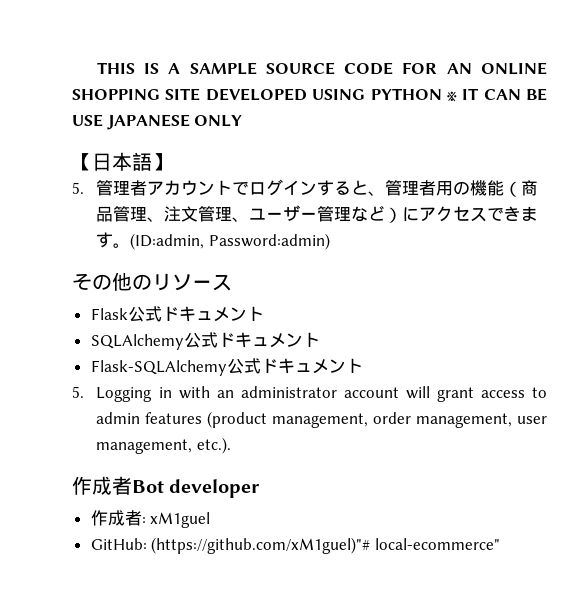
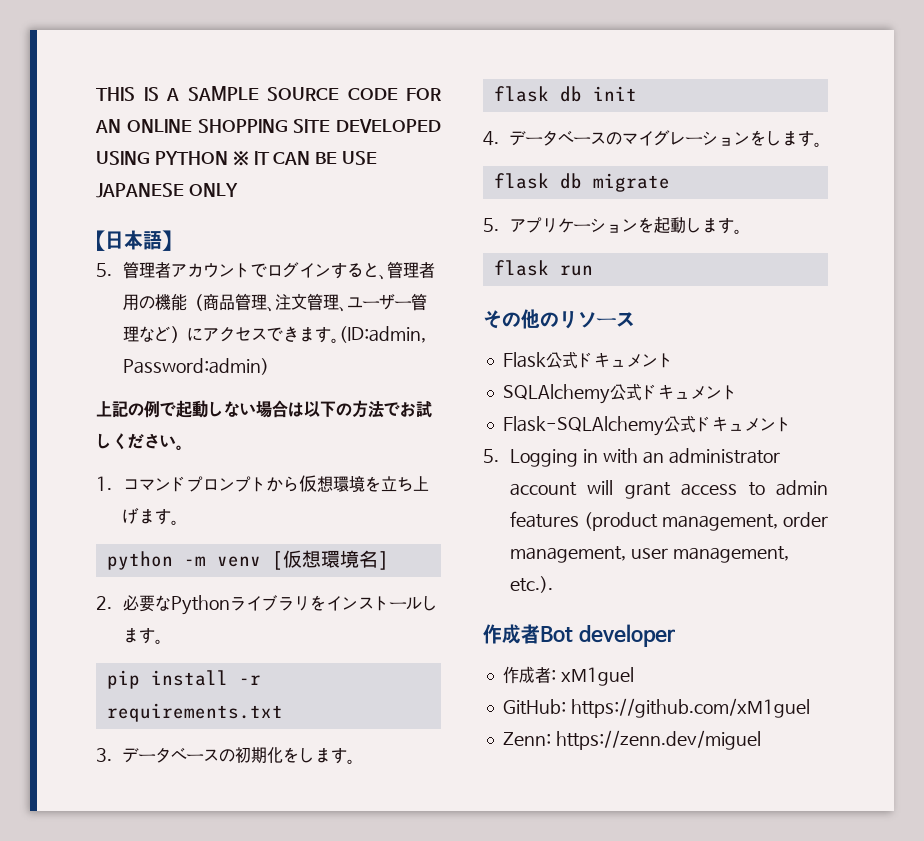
(331, 241) none -> [96,400,432,418] [96,433,184,451] [96,475,430,492] [123,508,180,525] [106,550,389,570] [96,595,439,615] [123,627,164,644] [106,670,261,689] [106,703,283,722] [96,746,356,764] [493,86,637,102] [483,130,823,147] [493,173,670,192] [483,216,743,234] [493,260,593,276] // 上記の例で起動しない場合は以下の方法でお試しください。 // 1.コマンドプロンプトから仮想環境を立ち上げます。 // python -m venv [仮想環境名] // 2.必要なPythonライブラリをインストールします。 // pip install -r requirements.txt // 3.データベースの初期化をします。 // flask db init // 4.データベースのマイグレーションをします。 // flask db migrate // 5.アプリケーションを起動します。 // flask run
[151,537,500,554] (https://github.com/xM1guel)"# local-ecommerce" -> [570,698,810,718] [502,730,761,750] https://github.com/xM1guel // Zenn: https://zenn.dev/miguel

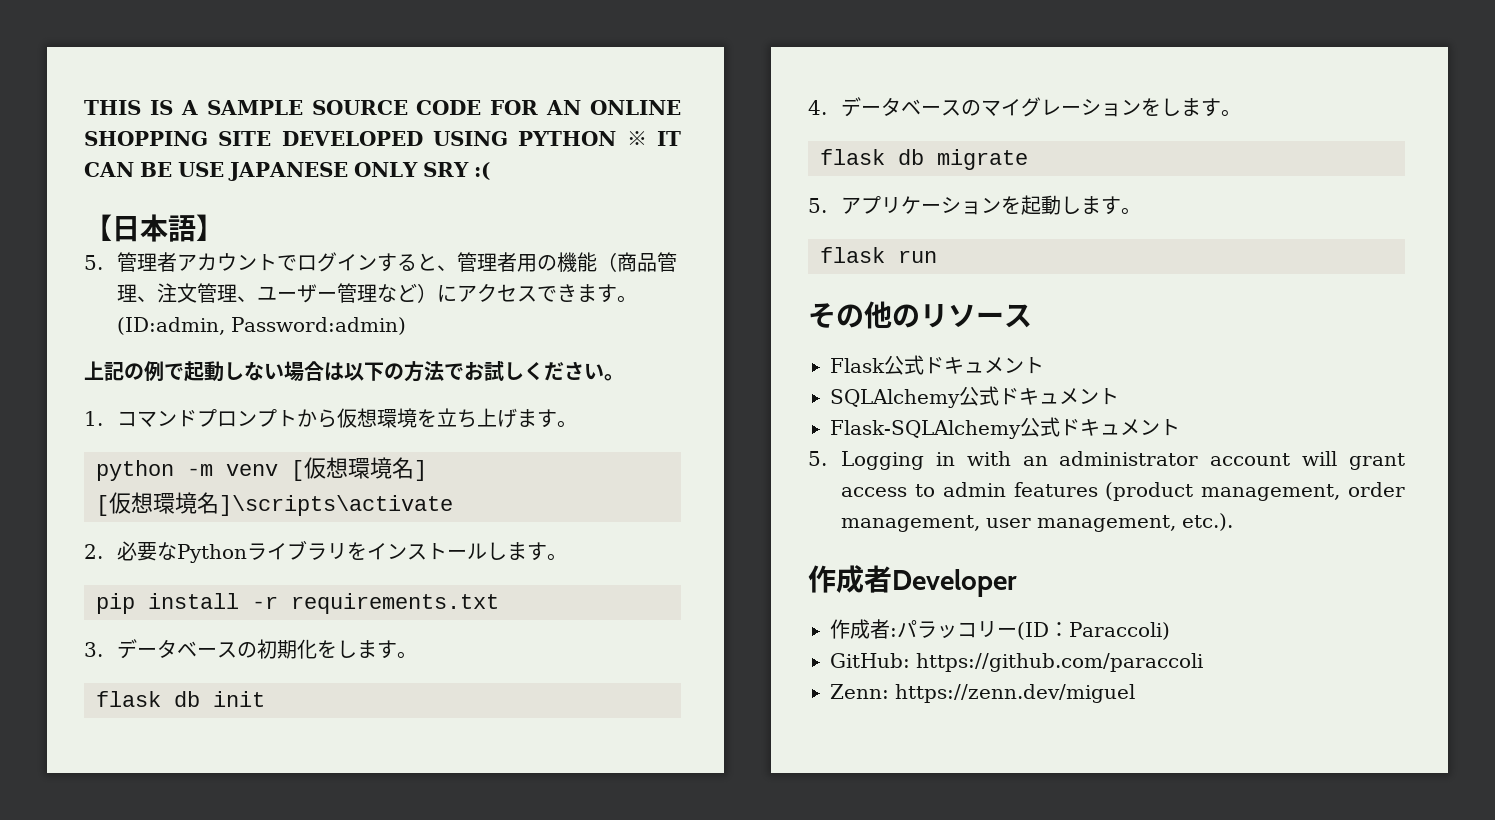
(238, 190) none -> [422,162,490,180] SRY :(
(389, 560) none -> [96,492,453,516] // [仮想環境名]\scripts\activate
[540,624,675,647] Bot developer -> [892,569,1017,597] Developer
[560,667,634,686] xM1guel -> [897,620,1170,640] パラッコリー(ID：Paraccoli)
[570,698,810,718] https://github.com/xM1guel -> [916,653,1203,672] https://github.com/paraccoli

